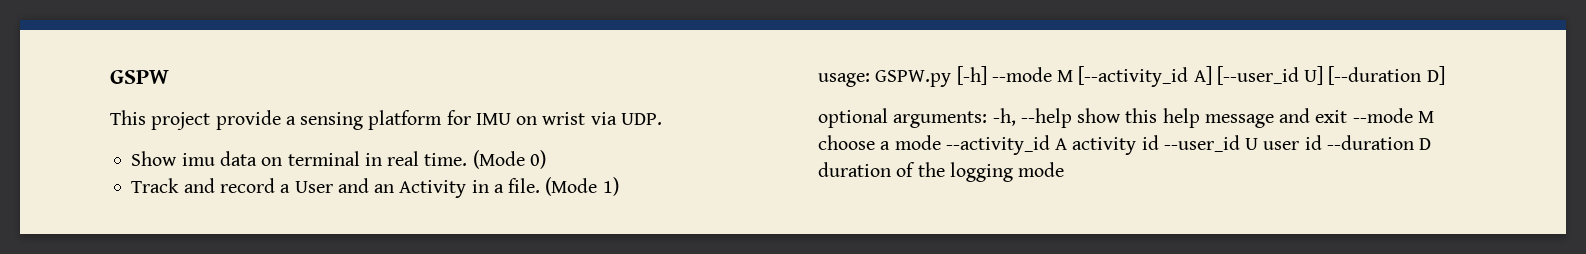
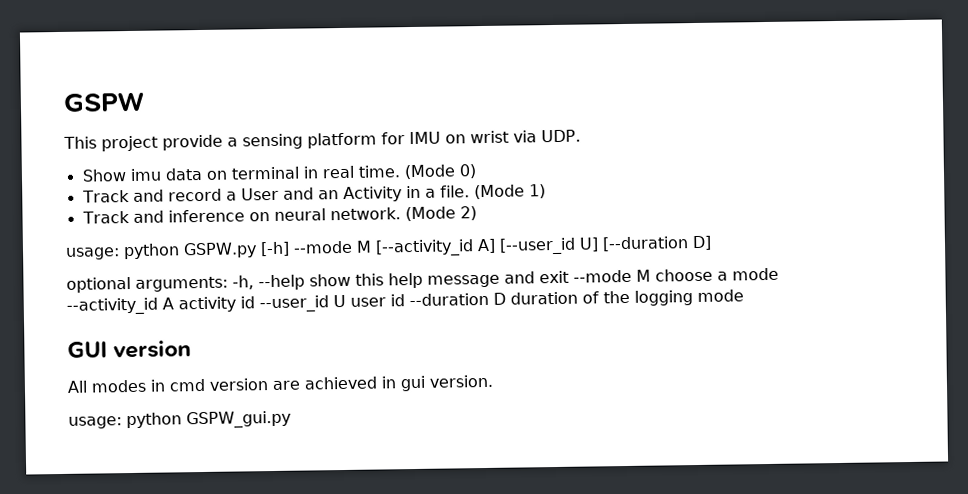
[818,73,870,87] // usage: -> [81,206,477,224] [65,243,180,260] // Track and inference on neural network. (Mode 2) // usage: python
(1065, 169) none -> [67,340,193,359] [67,374,493,393] [68,410,291,429] // GUI version // All modes in cmd version are achieved in gui version. // usage: python GSPW_gui.py

